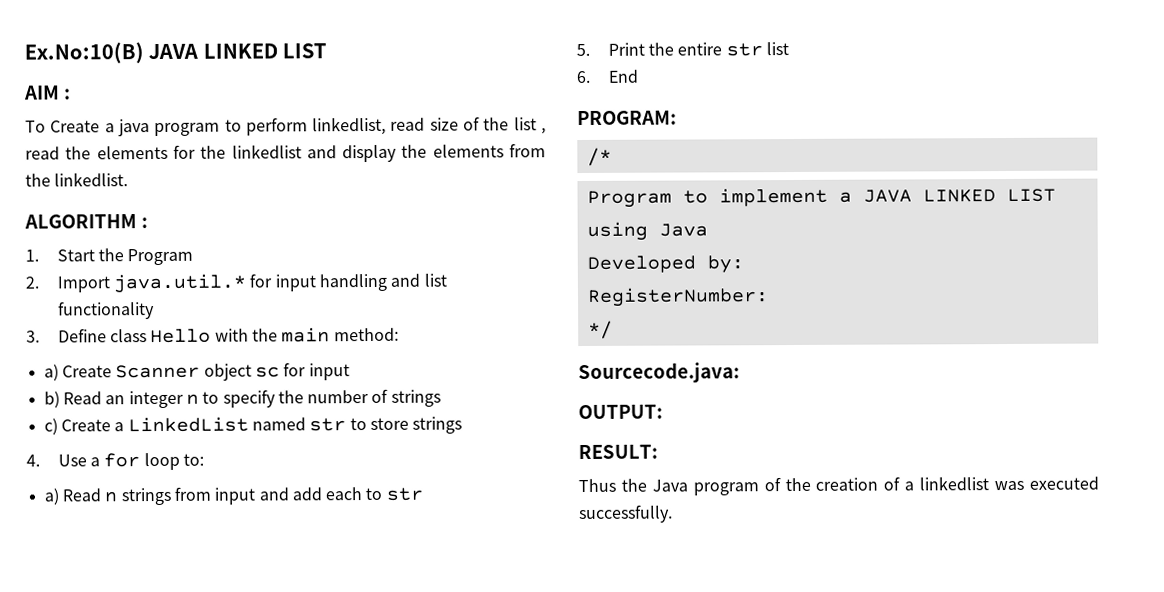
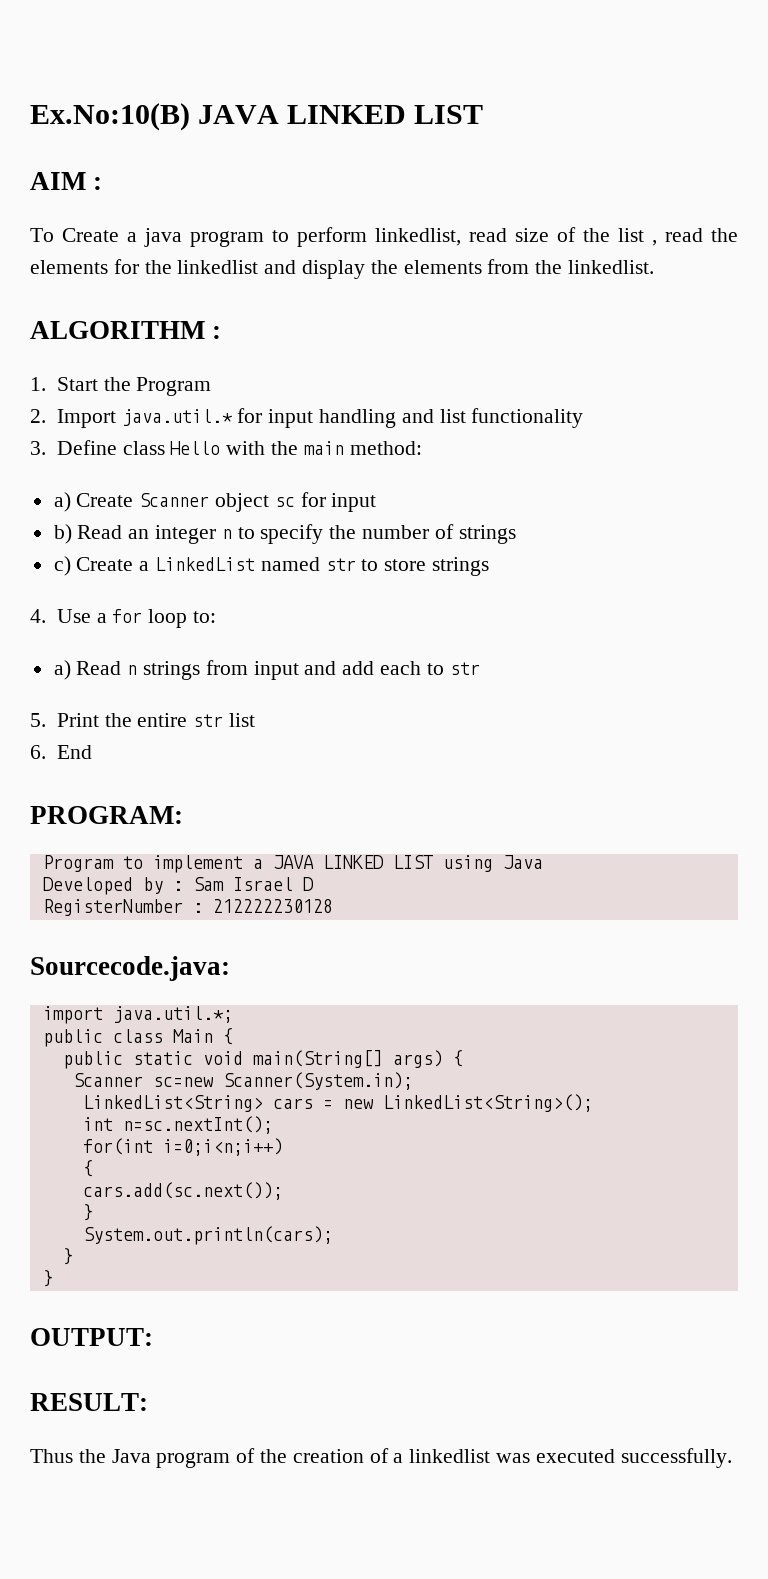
[586,147,612,166] // /* -> (183, 815) none
[706,255,744,274] [586,287,769,307] [587,320,613,339] [578,362,740,384] by: // RegisterNumber: // */ // Sourcecode.java: -> [142,877,314,894] [42,899,333,916] [30,956,230,981] [42,1006,233,1024] [42,1028,233,1047] [62,1050,463,1069] [72,1072,413,1090] [82,1094,593,1112] [82,1116,273,1134] [82,1138,283,1156] [82,1160,93,1177] [82,1182,283,1200] [82,1204,93,1221] [82,1226,333,1245] [62,1248,73,1265] [42,1270,53,1287] by : Sam Israel D // RegisterNumber : 212222230128 // Sourcecode.java: // import java.util.*; // public class Main { // public static void main(String[] args) { // Scanner sc=new Scanner(System.in); // LinkedList<String> cars = new LinkedList<String>(); // int n=sc.nextInt(); // for(int i=0;i<n;i++) // { // cars.add(sc.next()); // } // System.out.println(cars); // } // }

